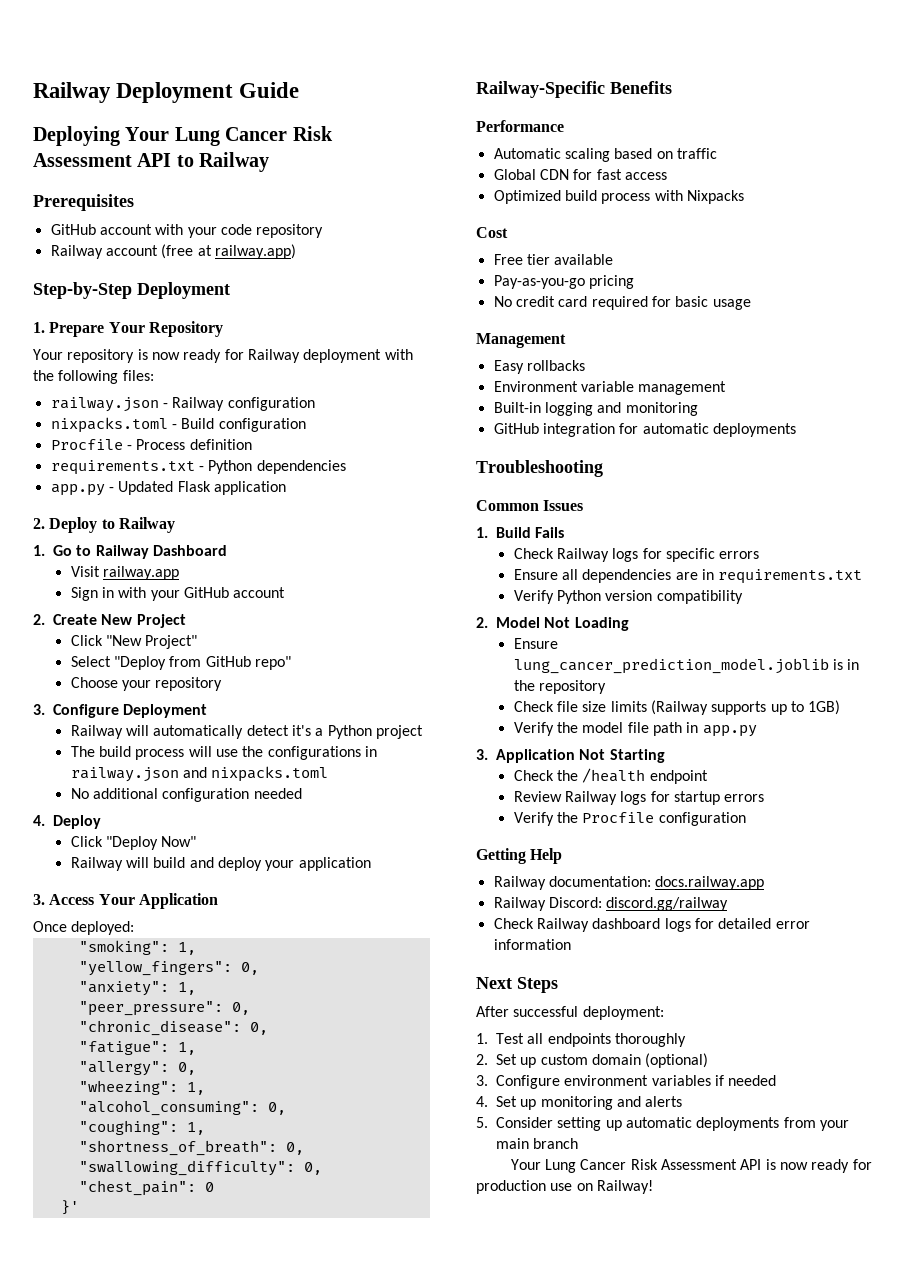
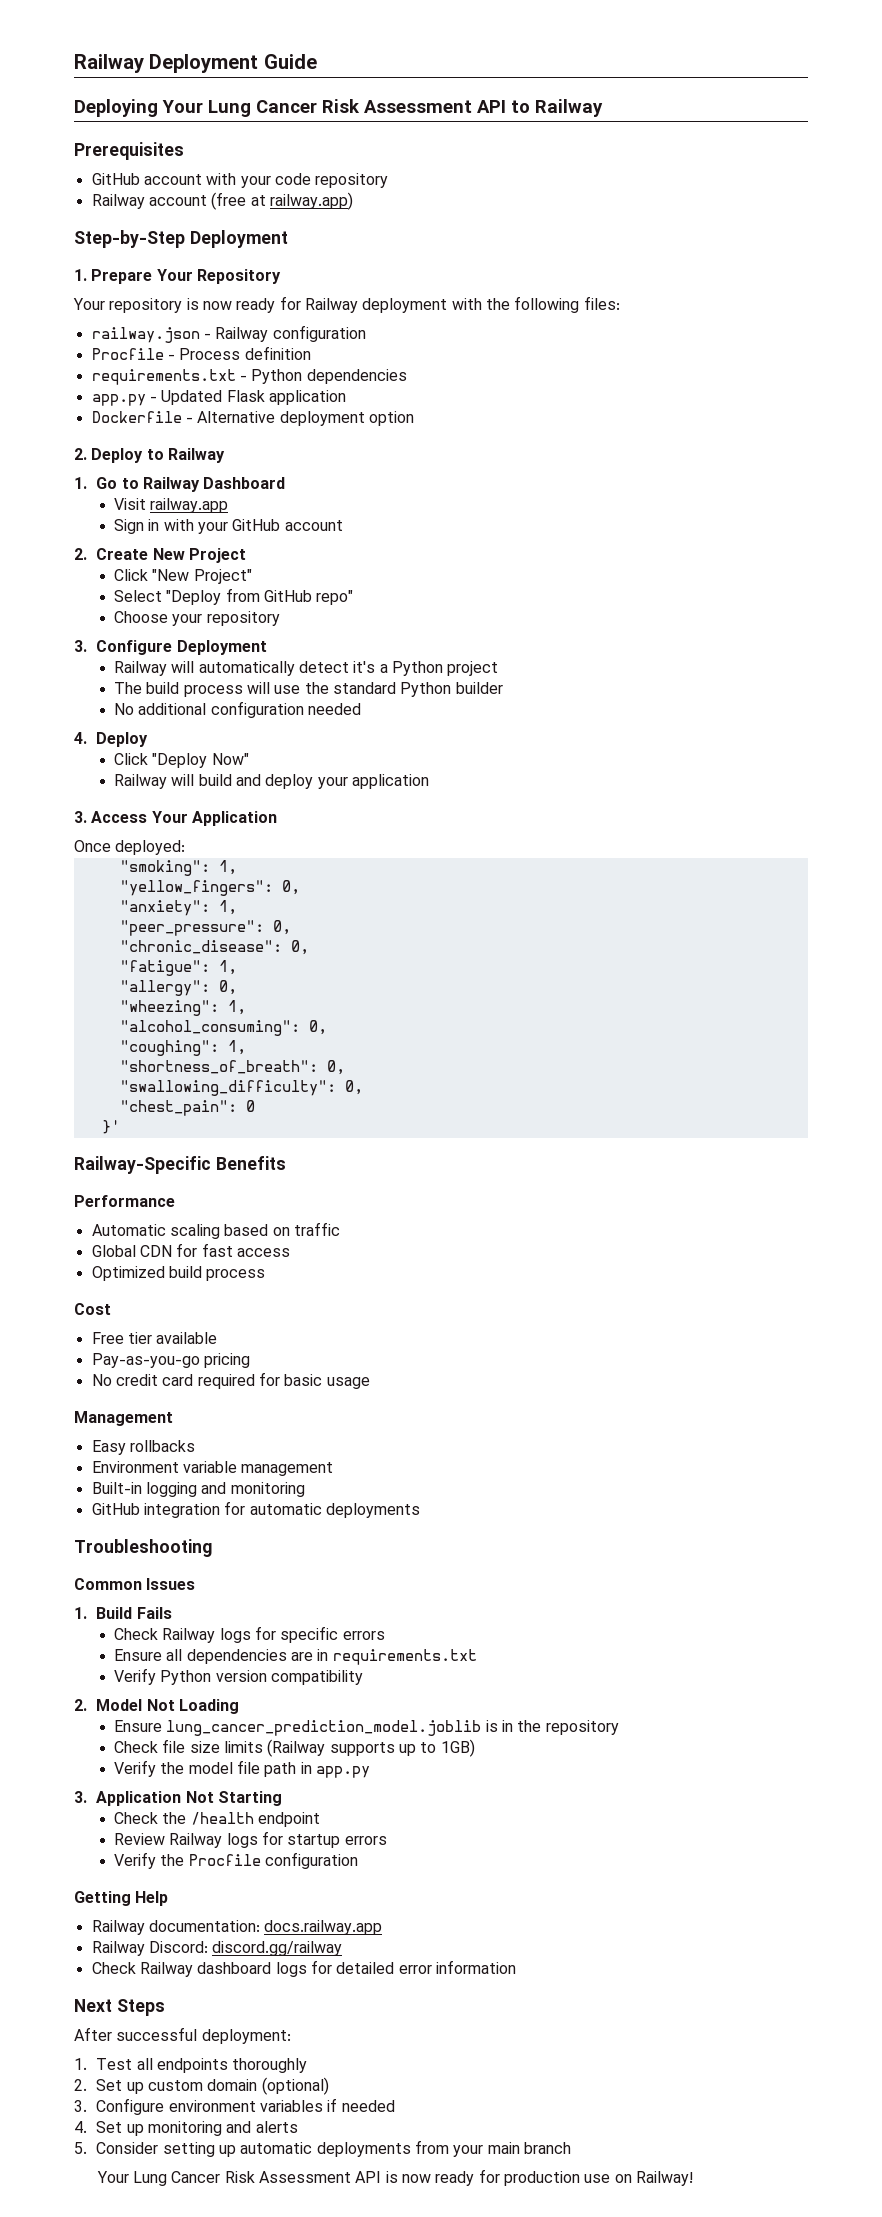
[50,417,306,433] // nixpacks.toml - Build configuration -> (366, 333) none
(286, 488) none -> [91,411,414,426] // Dockerfile - Alternative deployment option
[267,746,377,760] [70,766,329,782] configurations in railway.json and nixpacks.toml -> [332,682,503,697] standard Python builder
[654,190,744,204] with Nixpacks -> (266, 1275) none

